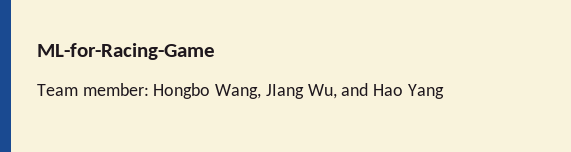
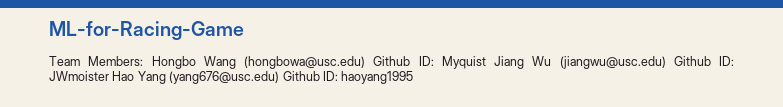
[82,83,444,99] member: Hongbo Wang, JIang Wu, and Hao Yang -> [88,56,734,69] [49,71,414,84] Members: Hongbo Wang (hongbowa@usc.edu) Github ID: Myquist Jiang Wu (jiangwu@usc.edu) Github ID: JWmoister Hao Yang (yang676@usc.edu) Github ID: haoyang1995

